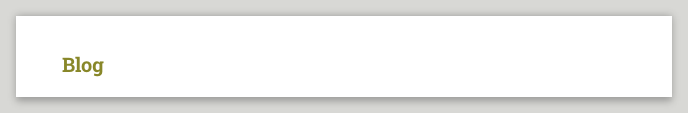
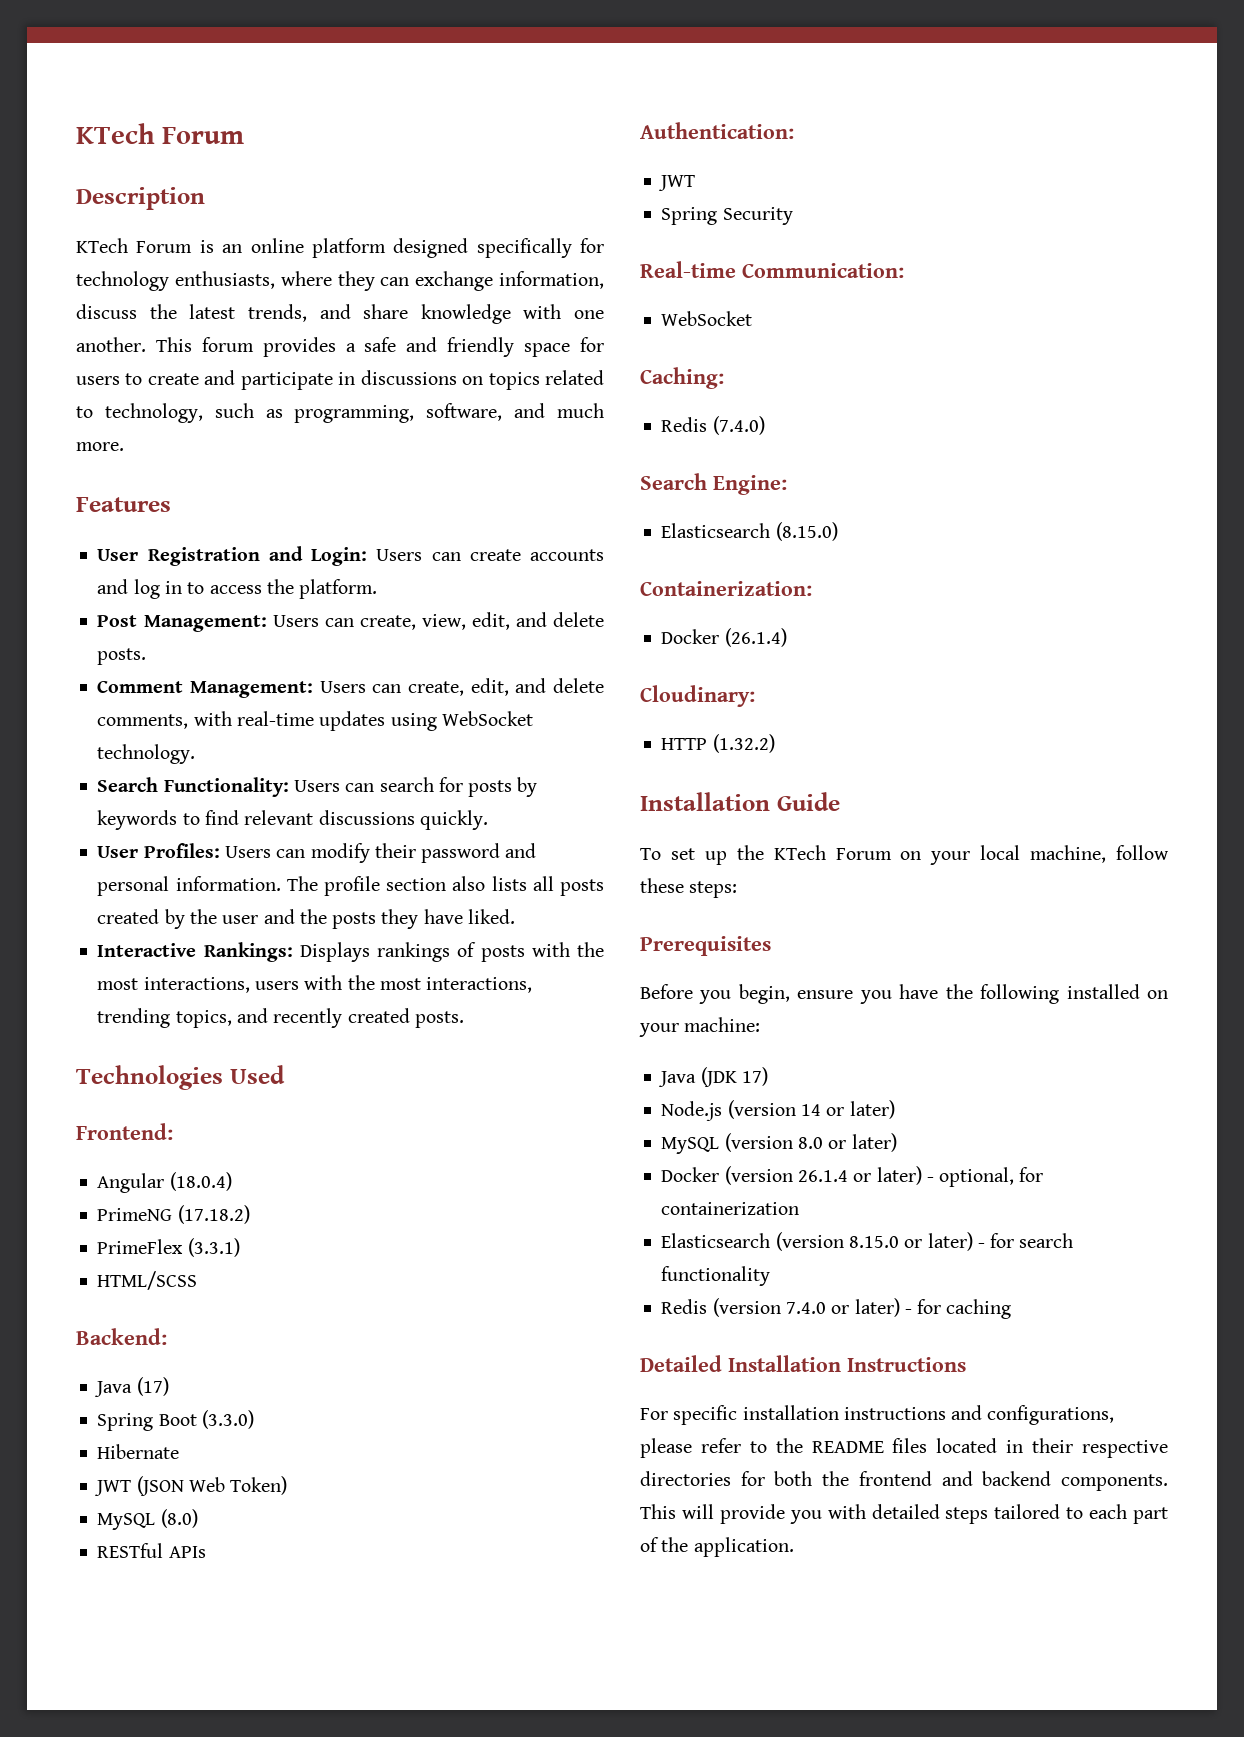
[62,56,104,77] Blog -> [76,123,245,144] [76,187,205,210] [76,238,604,258] [76,271,604,291] [76,304,604,324] [76,337,605,357] [76,370,605,390] [76,403,604,423] [76,442,124,451] [76,497,171,512] [97,546,604,566] [97,579,378,599] [97,612,605,632] [97,648,147,665] [97,678,604,698] [97,711,533,731] [97,744,196,764] [97,777,538,797] [97,810,488,830] [97,843,537,863] [97,876,605,896] [97,909,515,929] [97,942,604,962] [97,975,533,993] [97,1008,464,1028] [76,1065,285,1090] [76,1123,173,1140] [97,1172,232,1193] [97,1205,250,1224] [97,1238,240,1257] [97,1271,198,1290] [76,1328,167,1345] [94,1377,169,1397] [97,1410,254,1431] [97,1444,180,1459] [94,1476,288,1496] [97,1509,198,1530] [97,1543,206,1558] [640,122,794,139] [658,175,696,191] [661,207,793,225] [640,261,904,278] [661,311,753,326] [640,367,724,389] [661,416,765,435] [640,473,787,495] [661,522,838,541] [640,581,812,596] [661,628,787,647] [640,685,755,707] [661,734,775,753] [640,792,840,811] [640,845,1169,865] [640,878,738,898] [640,936,771,956] [640,984,1168,1004] [639,1017,761,1037] [658,1067,768,1087] [661,1100,895,1121] [661,1133,897,1154] [661,1166,1044,1187] [661,1202,800,1215] [661,1232,1074,1251] [661,1266,771,1286] [661,1298,1012,1319] [640,1355,966,1372] [640,1405,1115,1425] [640,1438,1168,1458] [640,1471,1168,1491] [640,1504,1168,1524] [640,1537,794,1557] KTech Forum // Description // KTech Forum is an online platform designed specifically for technology enthusiasts, where they can exchange information, discuss the latest trends, and share knowledge with one another. This forum provides a safe and friendly space for users to create and participate in discussions on topics related to technology, such as programming, software, and much more. // Features // User Registration and Login: Users can create accounts and log in to access the platform. // Post Management: Users can create, view, edit, and delete posts. // Comment Management: Users can create, edit, and delete comments, with real-time updates using WebSocket technology. // Search Functionality: Users can search for posts by keywords to find relevant discussions quickly. // User Profiles: Users can modify their password and personal information. The profile section also lists all posts created by the user and the posts they have liked. // Interactive Rankings: Displays rankings of posts with the most interactions, users with the most interactions, trending topics, and recently created posts. // Technologies Used // Frontend: // Angular (18.0.4) // PrimeNG (17.18.2) // PrimeFlex (3.3.1) // HTML/SCSS // Backend: // Java (17) // Spring Boot (3.3.0) // Hibernate // JWT (JSON Web Token) // MySQL (8.0) // RESTful APIs // Authentication: // JWT // Spring Security // Real-time Communication: // WebSocket // Caching: // Redis (7.4.0) // Search Engine: // Elasticsearch (8.15.0) // Containerization: // Docker (26.1.4) // Cloudinary: // HTTP (1.32.2) // Installation Guide // To set up the KTech Forum on your local machine, follow these steps: // Prerequisites // Before you begin, ensure you have the following installed on your machine: // Java (JDK 17) // Node.js (version 14 or later) // MySQL (version 8.0 or later) // Docker (version 26.1.4 or later) - optional, for containerization // Elasticsearch (version 8.15.0 or later) - for search functionality // Redis (version 7.4.0 or later) - for caching // Detailed Installation Instructions // For specific installation instructions and configurations, please refer to the README files located in their respective directories for both the frontend and backend components. This will provide you with detailed steps tailored to each part of the application.

